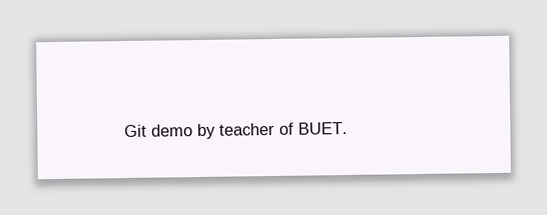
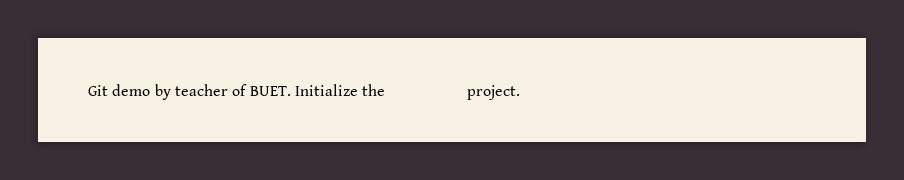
(348, 128) none -> [294,84,520,100] Initialize the project.

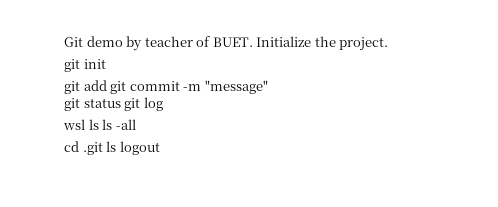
(520, 92) none -> [64,59,106,72] [64,80,268,94] [64,97,163,111] [63,119,136,130] [64,141,160,155] // git init // git add git commit -m "message" // git status git log // wsl ls ls -all // cd .git ls logout

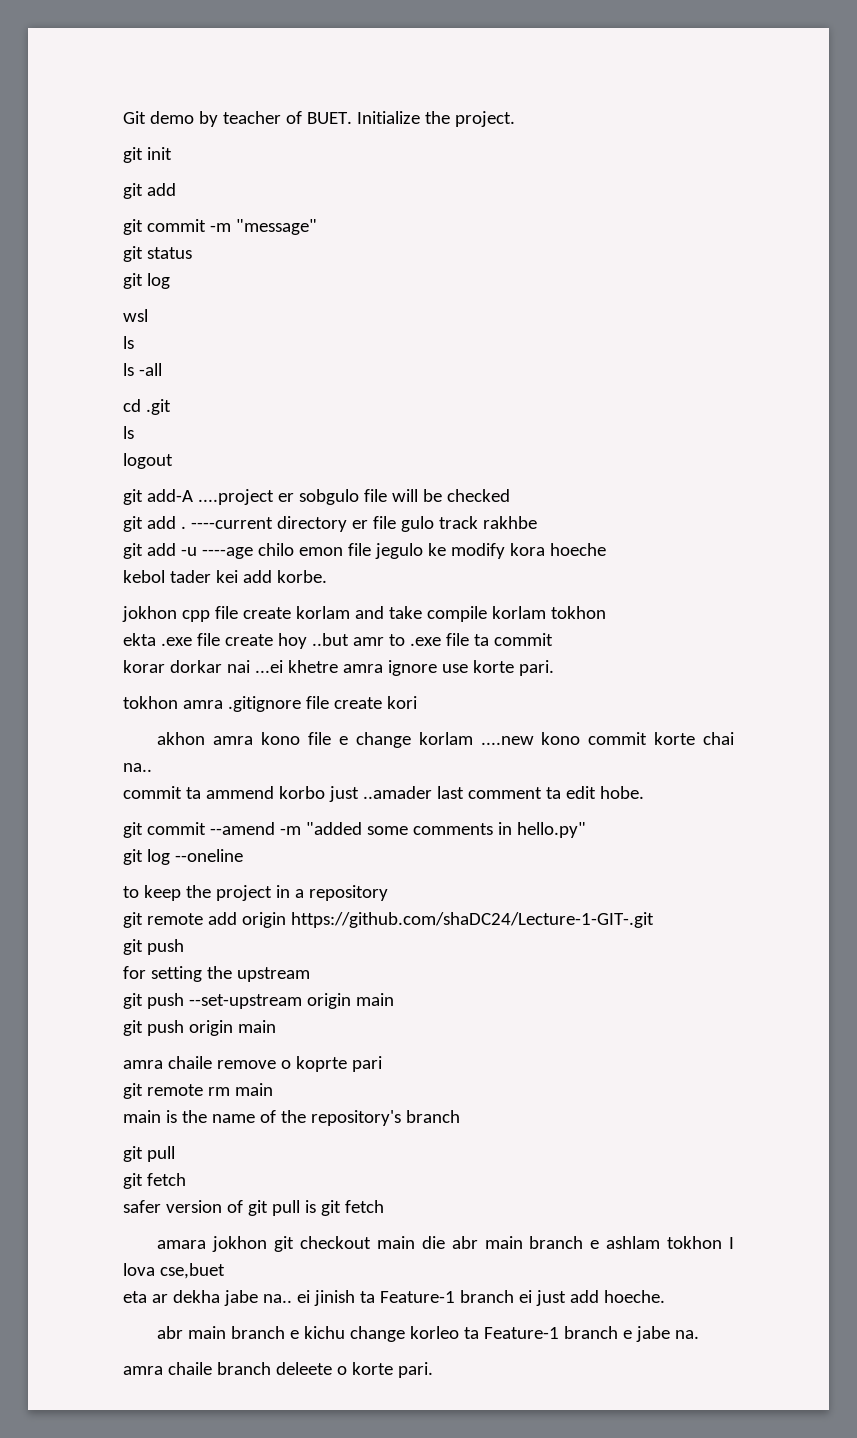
(107, 85) none -> (176, 189) //
(121, 103) none -> (192, 253) //
[88,119,99,130] ls -> [123,336,134,349] // ls //
[106,141,117,152] ls -> [123,426,134,439] // ls //
(160, 148) none -> [123,489,510,505] [123,516,537,532] [123,543,606,559] [123,570,327,583] [122,606,606,622] [123,633,553,649] [123,660,554,676] [123,696,417,712] [157,732,735,748] [123,763,152,772] [123,786,644,802] [123,822,586,838] [123,849,243,865] [123,885,388,901] [123,912,654,928] [123,939,184,955] [123,966,310,982] [123,993,394,1009] [123,1020,276,1036] [123,1056,382,1072] [123,1083,273,1099] [123,1110,460,1126] [123,1146,175,1162] [123,1173,186,1189] [123,1200,384,1216] [157,1236,734,1252] [123,1263,225,1279] [123,1290,665,1306] [157,1326,700,1342] [123,1362,433,1378] // git add-A ....project er sobgulo file will be checked // git add . ----current directory er file gulo track rakhbe // git add -u ----age chilo emon file jegulo ke modify kora hoeche // kebol tader kei add korbe. // jokhon cpp file create korlam and take compile korlam tokhon // ekta .exe file create hoy ..but amr to .exe file ta commit // korar dorkar nai ...ei khetre amra ignore use korte pari. // tokhon amra .gitignore file create kori // akhon amra kono file e change korlam ....new kono commit korte chai na.. // commit ta ammend korbo just ..amader last comment ta edit hobe. // git commit --amend -m "added some comments in hello.py" // git log --oneline // to keep the project in a repository // git remote add origin https://github.com/shaDC24/Lecture-1-GIT-.git // git push // for setting the upstream // git push --set-upstream origin main // git push origin main // amra chaile remove o koprte pari // git remote rm main // main is the name of the repository's branch // git pull // git fetch // safer version of git pull is git fetch // amara jokhon git checkout main die abr main branch e ashlam tokhon I lova cse,buet // eta ar dekha jabe na.. ei jinish ta Feature-1 branch ei just add hoeche. // abr main branch e kichu change korleo ta Feature-1 branch e jabe na. // amra chaile branch deleete o korte pari.

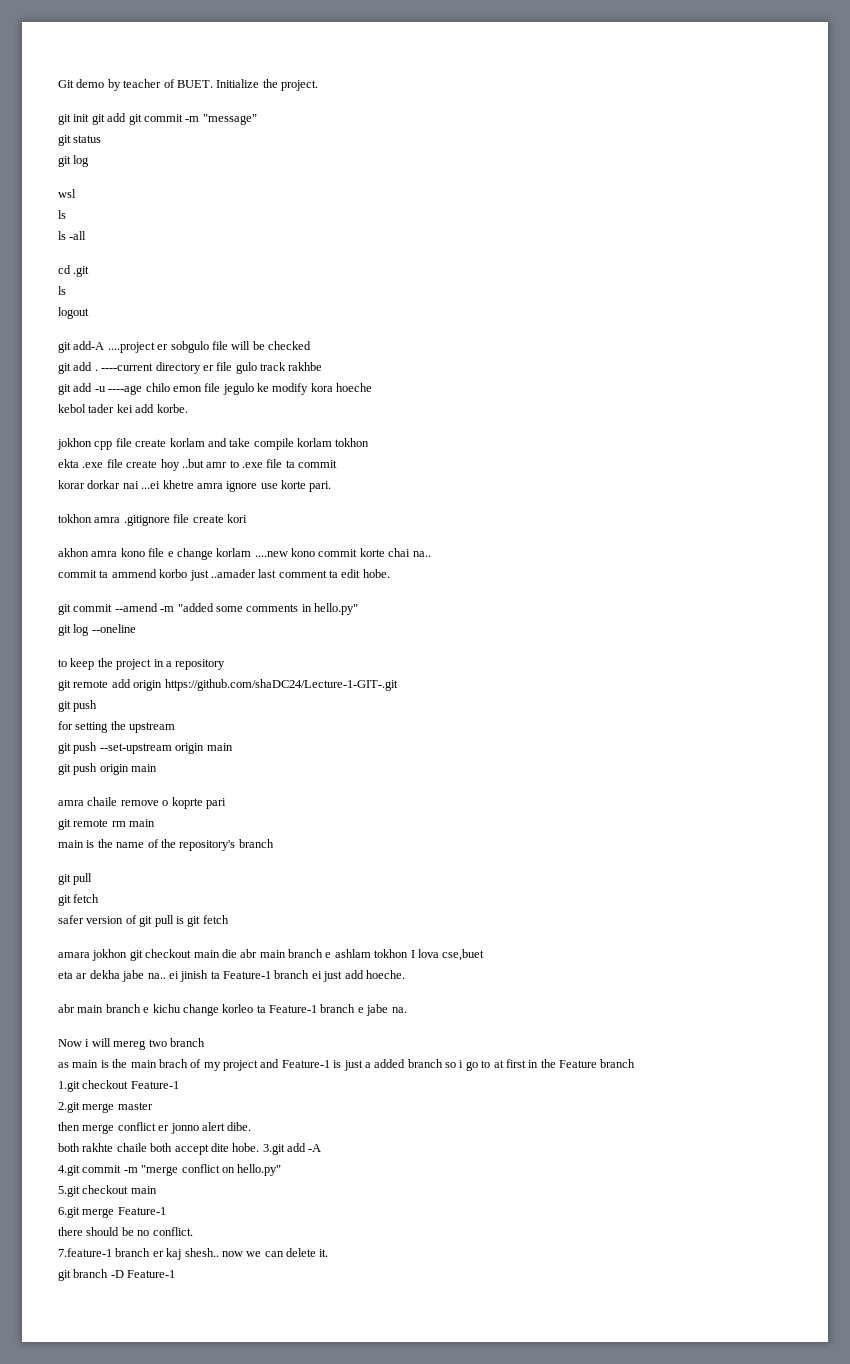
[123,183,176,199] // git add // -> [91,113,127,125] git add
[123,1362,433,1378] amra chaile branch deleete o korte pari. -> [58,1038,205,1050] [58,1059,636,1071] [58,1080,179,1092] [58,1102,153,1113] [58,1122,252,1134] [58,1143,322,1155] [58,1164,282,1176] [58,1185,157,1197] [58,1207,166,1218] [58,1227,193,1236] [58,1248,329,1260] [58,1269,176,1281] Now i will mereg two branch // as main is the main brach of my project and Feature-1 is just a added branch so i go to at first in the Feature branch // 1.git checkout Feature-1 // 2.git merge master // then merge conflict er jonno alert dibe. // both rakhte chaile both accept dite hobe. 3.git add -A // 4.git commit -m "merge conflict on hello.py" // 5.git checkout main // 6.git merge Feature-1 // there should be no conflict. // 7.feature-1 branch er kaj shesh.. now we can delete it. // git branch -D Feature-1

